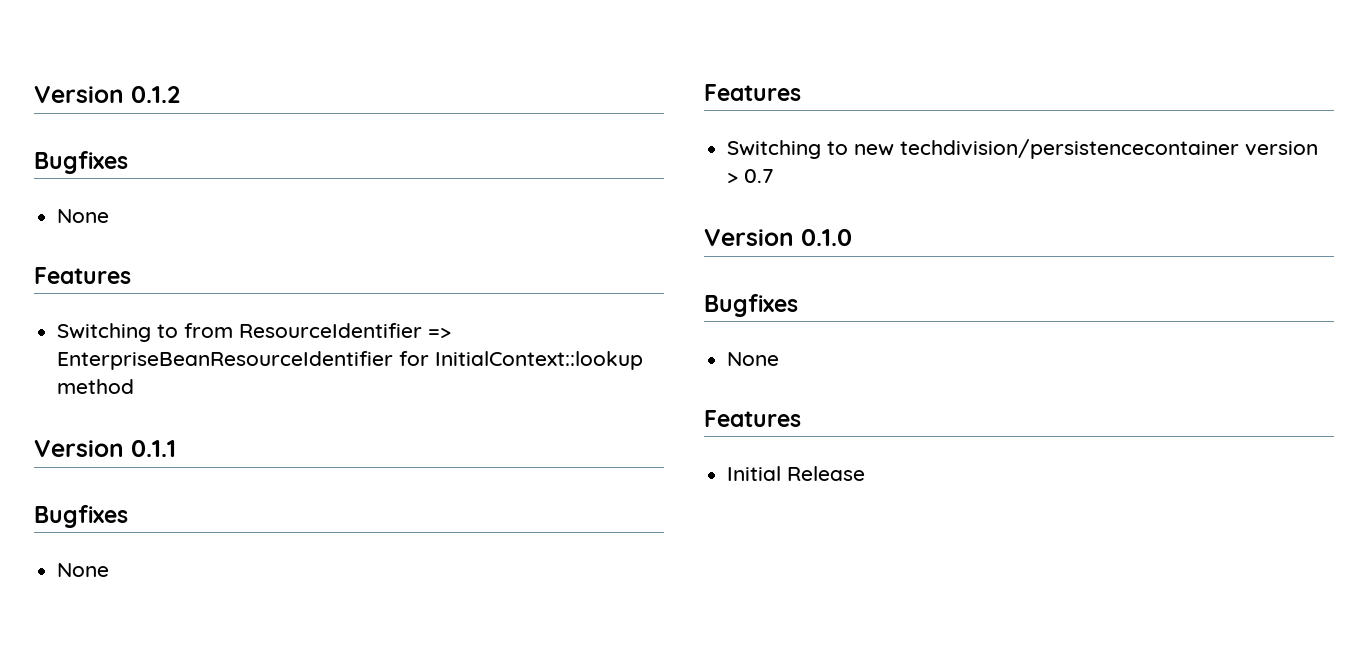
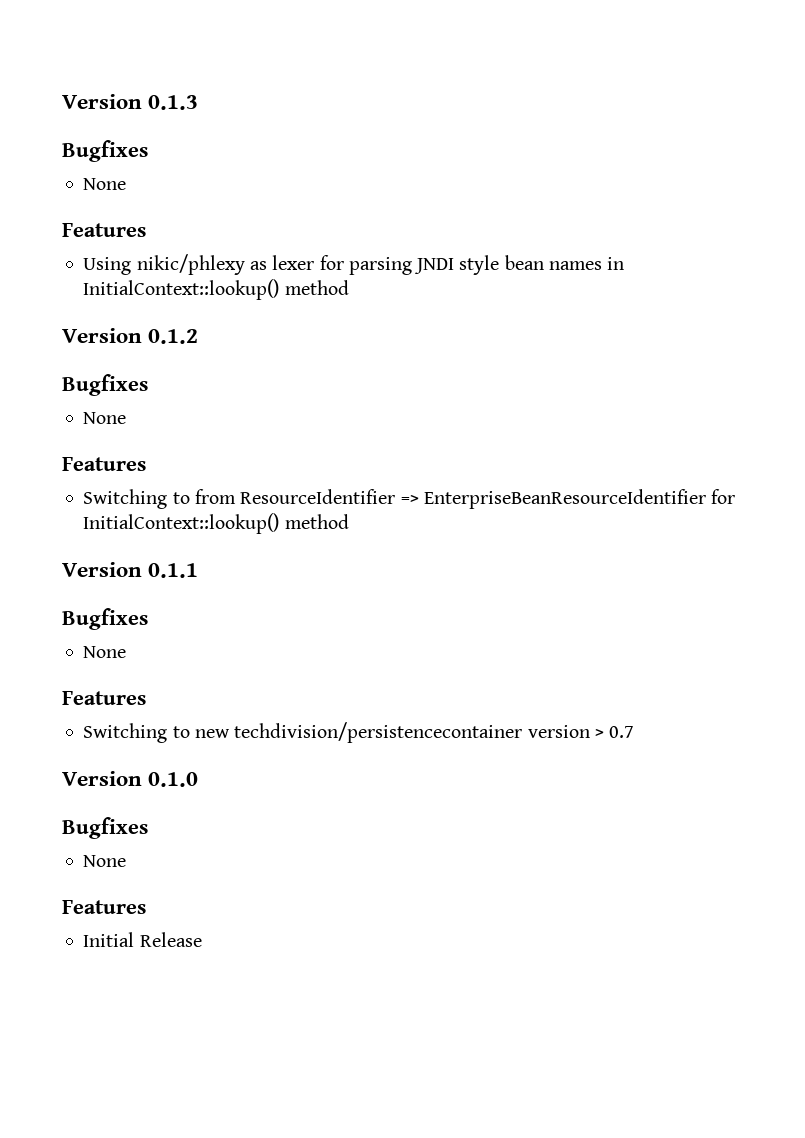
[34,86,124,103] Version -> [62,94,199,110] [62,140,148,162] [83,178,127,190] [62,223,146,237] [83,254,625,275] [83,279,349,300] [62,328,142,343] Version 0.1.3 // Bugfixes // None // Features // Using nikic/phlexy as lexer for parsing JNDI style bean names in InitialContext::lookup() method // Version
[435,351,644,370] InitialContext::lookup -> [83,513,280,534] InitialContext::lookup()

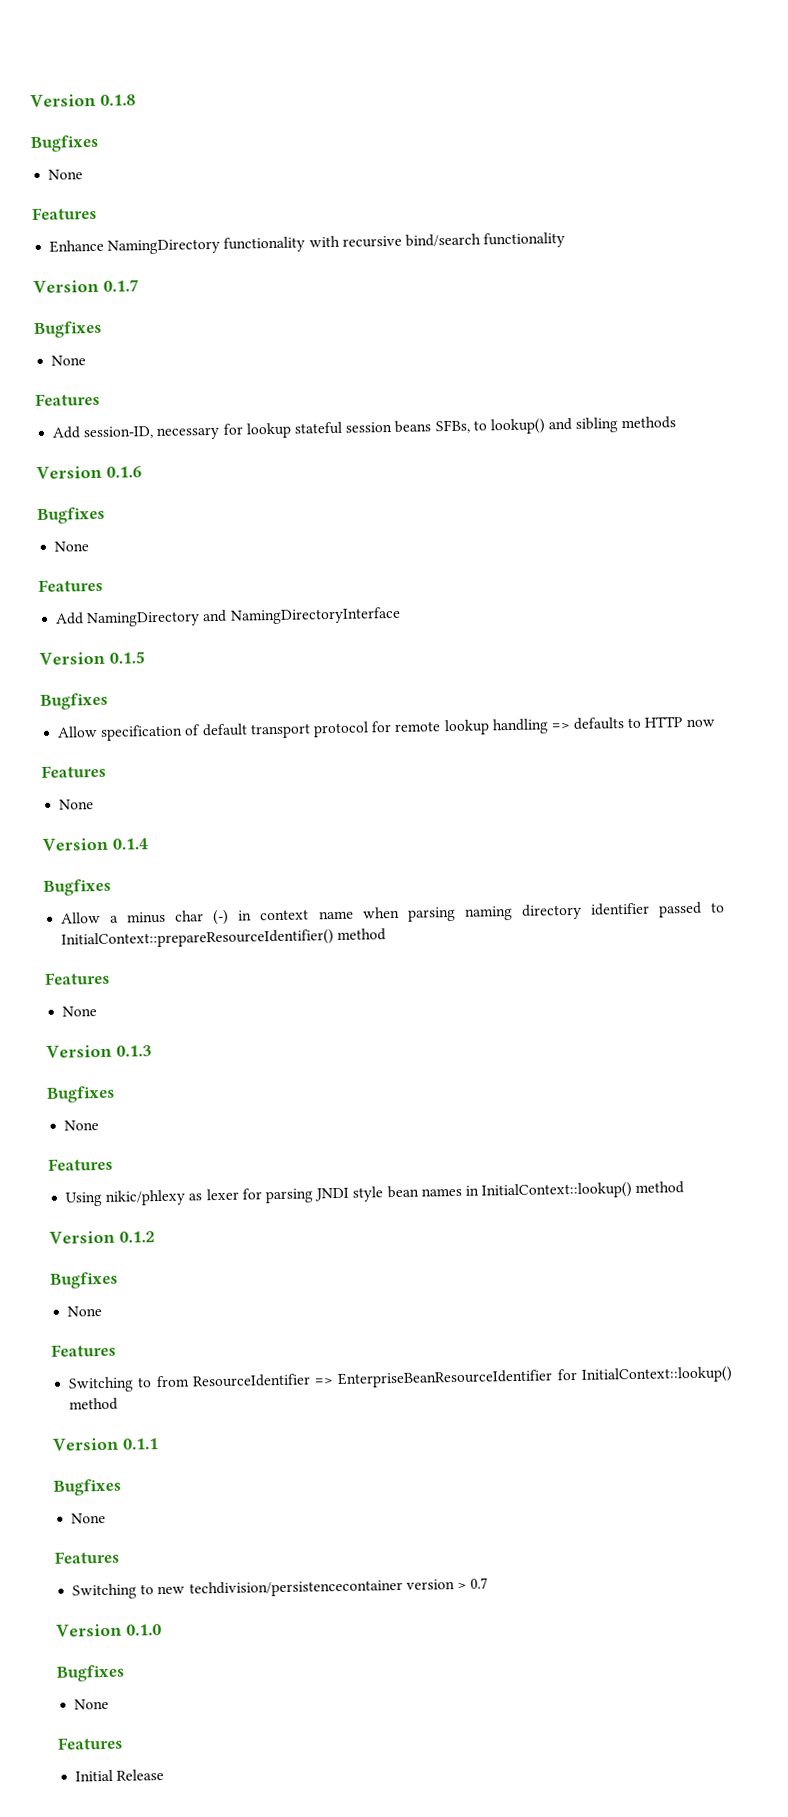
[62,94,142,109] Version -> [30,93,136,108] [30,134,99,153] [48,169,84,180] [32,206,97,221] [49,231,566,255] [33,279,139,294] [34,320,102,339] [51,355,87,366] [35,392,100,406] [52,416,677,440] [36,465,142,479] [37,506,105,524] [54,541,90,552] [38,578,103,592] [55,606,401,628] [39,651,145,665] [40,692,108,710] [57,716,715,741] [41,764,106,778] [59,799,95,810] [42,837,148,851] [43,878,111,896] [61,901,726,926] [61,928,387,949] [45,971,110,985] [62,1006,98,1017] [46,1044,112,1058] Version 0.1.8 // Bugfixes // None // Features // Enhance NamingDirectory functionality with recursive bind/search functionality // Version 0.1.7 // Bugfixes // None // Features // Add session-ID, necessary for lookup stateful session beans SFBs, to lookup() and sibling methods // Version 0.1.6 // Bugfixes // None // Features // Add NamingDirectory and NamingDirectoryInterface // Version 0.1.5 // Bugfixes // Allow specification of default transport protocol for remote lookup handling => defaults to HTTP now // Features // None // Version 0.1.4 // Bugfixes // Allow a minus char (-) in context name when parsing naming directory identifier passed to InitialContext::prepareResourceIdentifier() method // Features // None // Version

